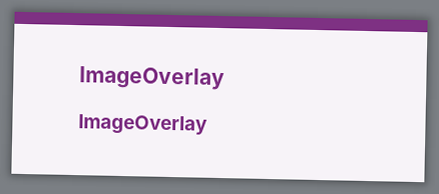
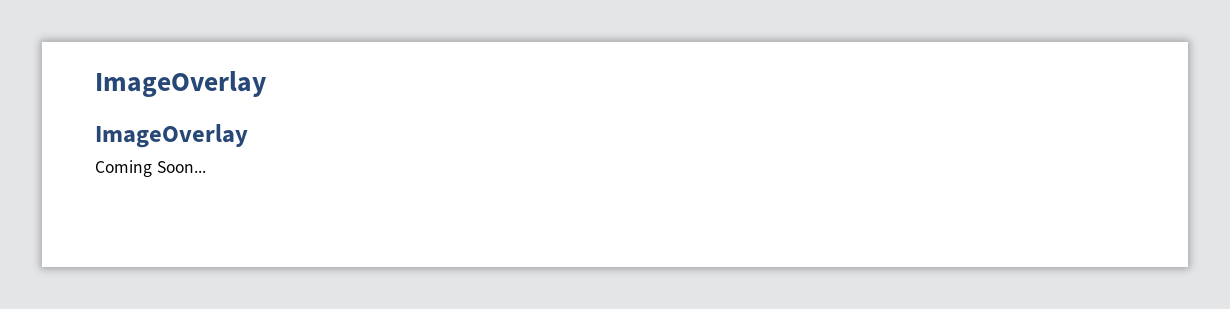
(208, 125) none -> [95,160,206,177] // Coming Soon...

